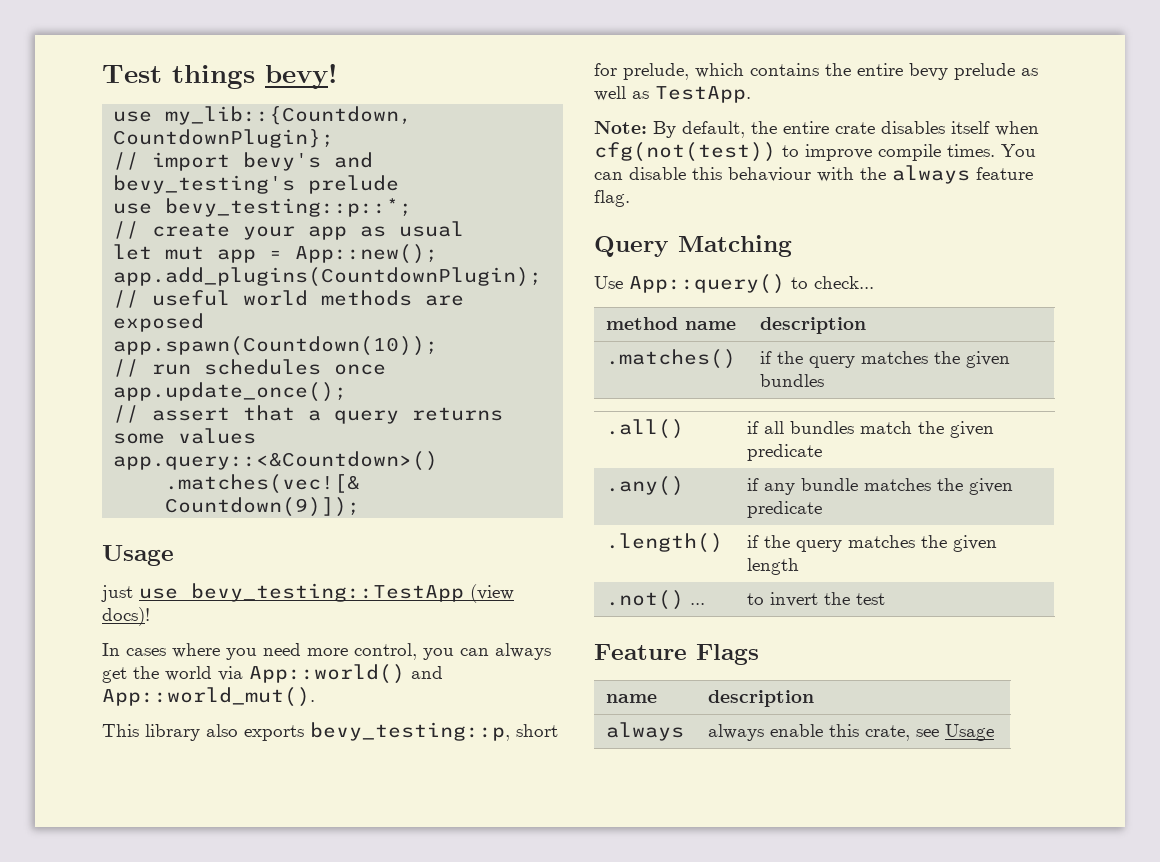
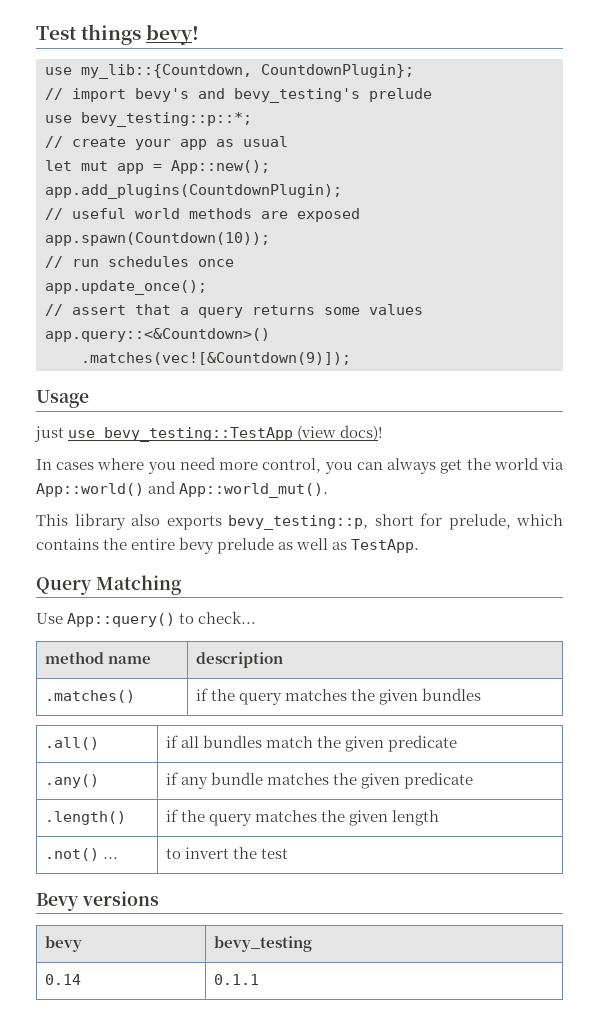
[594,121,1039,138] [594,142,1036,162] [594,165,1033,184] [594,190,630,207] // Note: By default, the entire crate disables itself when cfg(not(test)) to improve compile times. You can disable this behaviour with the always feature flag. -> (420, 546) none
[594,644,759,665] [605,694,657,703] [707,690,814,707] [605,722,684,741] [707,724,994,741] Feature Flags // name | description // always | always enable this crate, see Usage -> [36,891,159,911] [44,936,82,952] [213,936,312,952] [44,974,81,985] [213,974,259,985] Bevy versions // bevy | bevy_testing // 0.14 | 0.1.1

